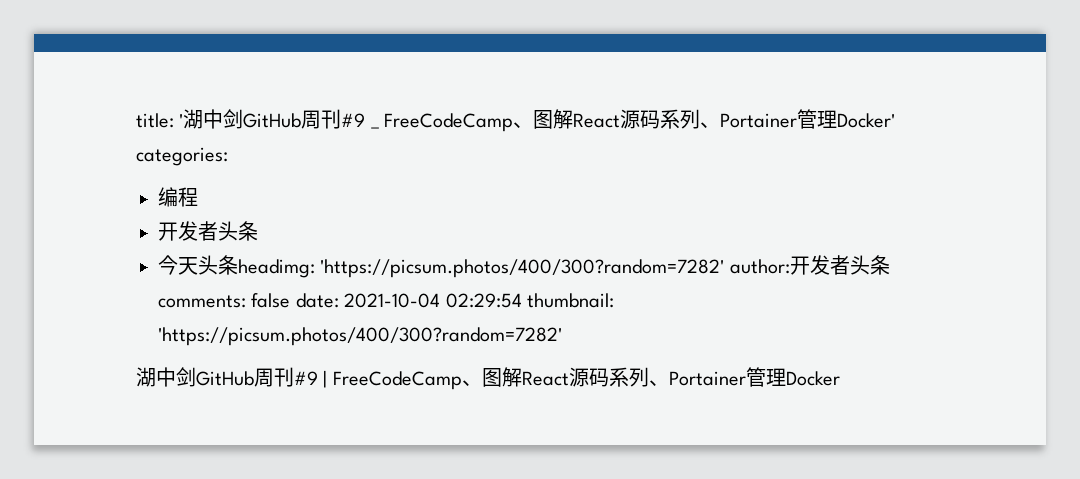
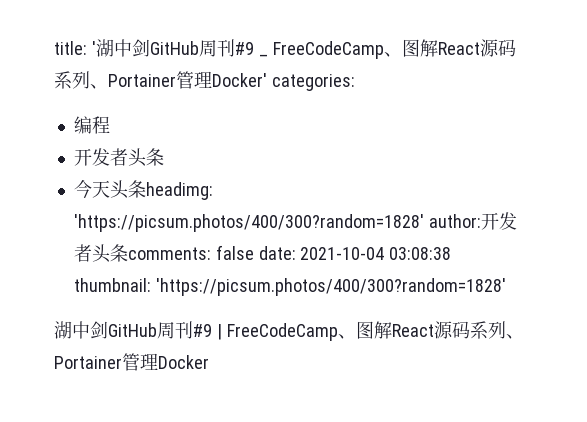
[320,259,725,278] 'https://picsum.photos/400/300?random=7282' -> [73,214,424,232] 'https://picsum.photos/400/300?random=1828'
[445,293,614,308] [158,327,562,346] 02:29:54 thumbnail: 'https://picsum.photos/400/300?random=7282' -> [389,247,452,260] [73,278,506,296] 03:08:38 thumbnail: 'https://picsum.photos/400/300?random=1828'

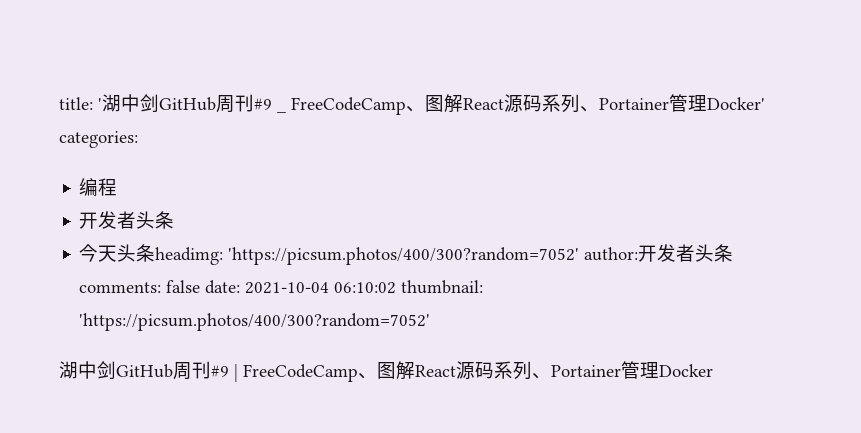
[73,214,424,232] 'https://picsum.photos/400/300?random=1828' -> [228,247,580,265] 'https://picsum.photos/400/300?random=7052'
[389,247,452,260] [73,278,506,296] 03:08:38 thumbnail: 'https://picsum.photos/400/300?random=1828' -> [334,280,484,294] [79,313,431,331] 06:10:02 thumbnail: 'https://picsum.photos/400/300?random=7052'

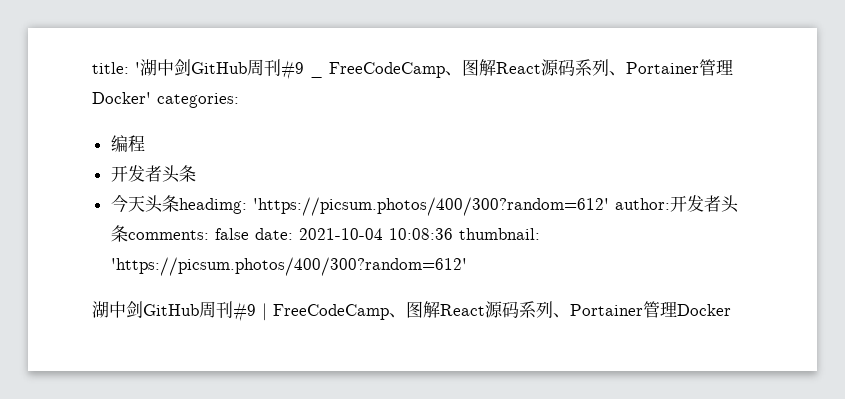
[228,247,580,265] 'https://picsum.photos/400/300?random=7052' -> [252,197,609,216] 'https://picsum.photos/400/300?random=612'
[334,280,484,294] [79,313,431,331] 06:10:02 thumbnail: 'https://picsum.photos/400/300?random=7052' -> [388,228,540,240] [110,257,467,276] 10:08:36 thumbnail: 'https://picsum.photos/400/300?random=612'

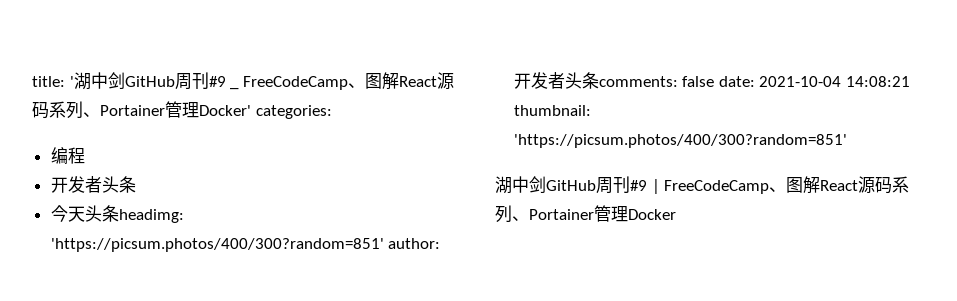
[252,197,609,216] 'https://picsum.photos/400/300?random=612' -> [50,238,384,252] 'https://picsum.photos/400/300?random=851'
[388,228,540,240] [110,257,467,276] 10:08:36 thumbnail: 'https://picsum.photos/400/300?random=612' -> [846,76,911,87] [513,105,591,116] [513,134,847,148] 14:08:21 thumbnail: 'https://picsum.photos/400/300?random=851'

